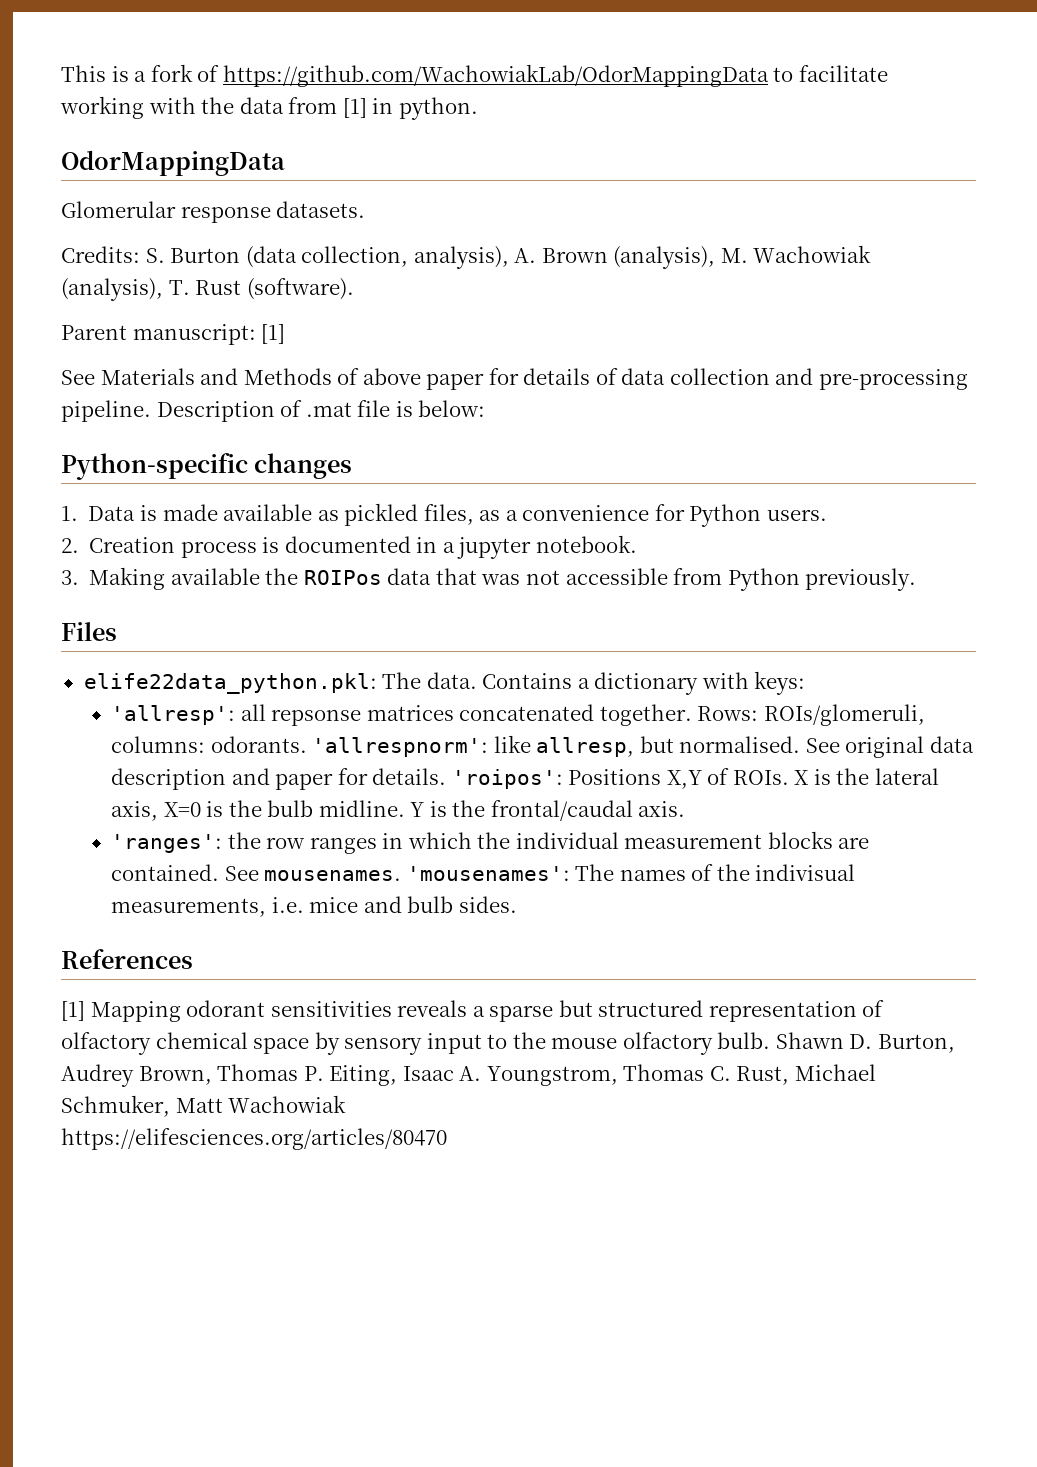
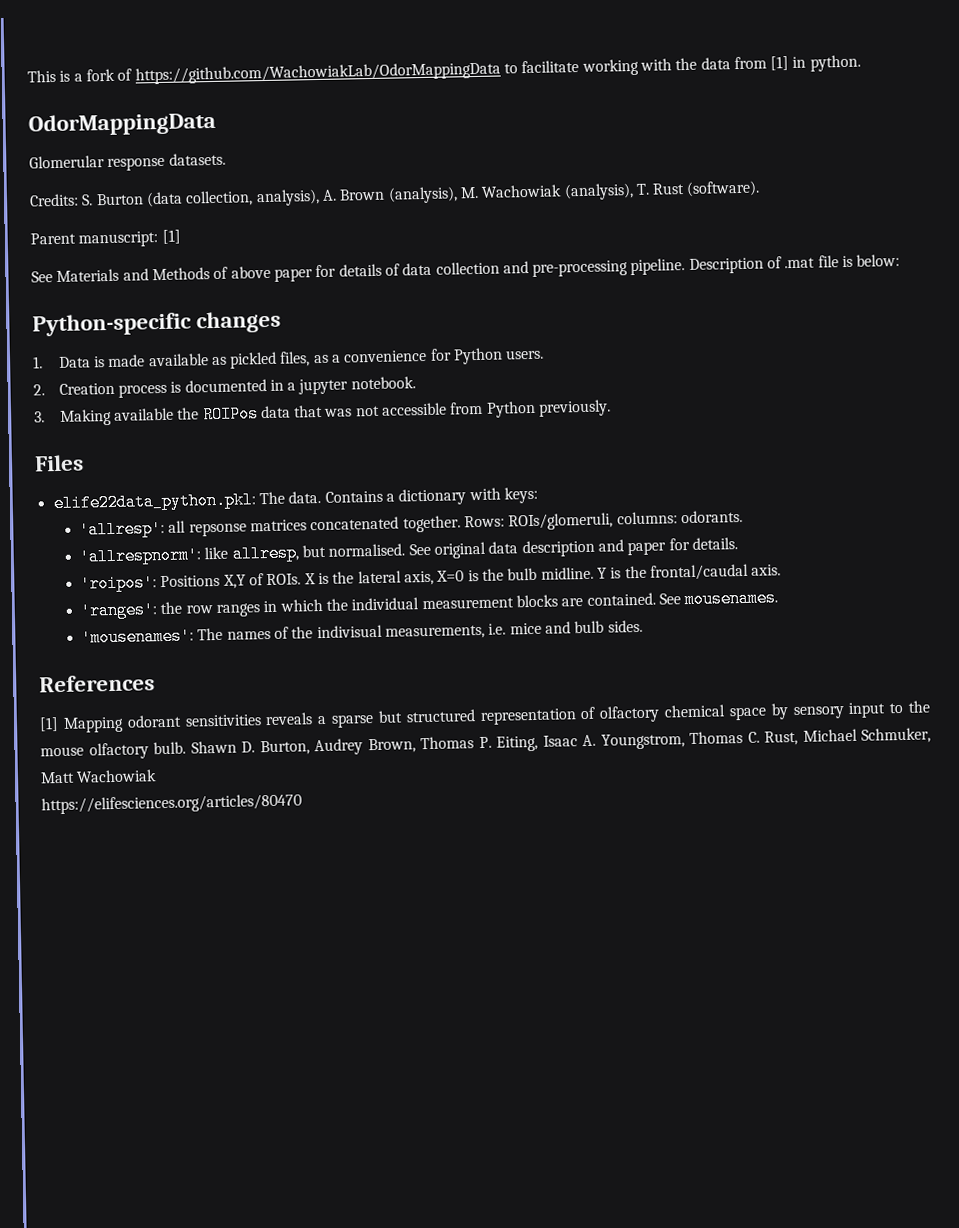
(307, 744) none -> (744, 516) //
(447, 776) none -> (739, 543) //
(402, 875) none -> (779, 599) //

